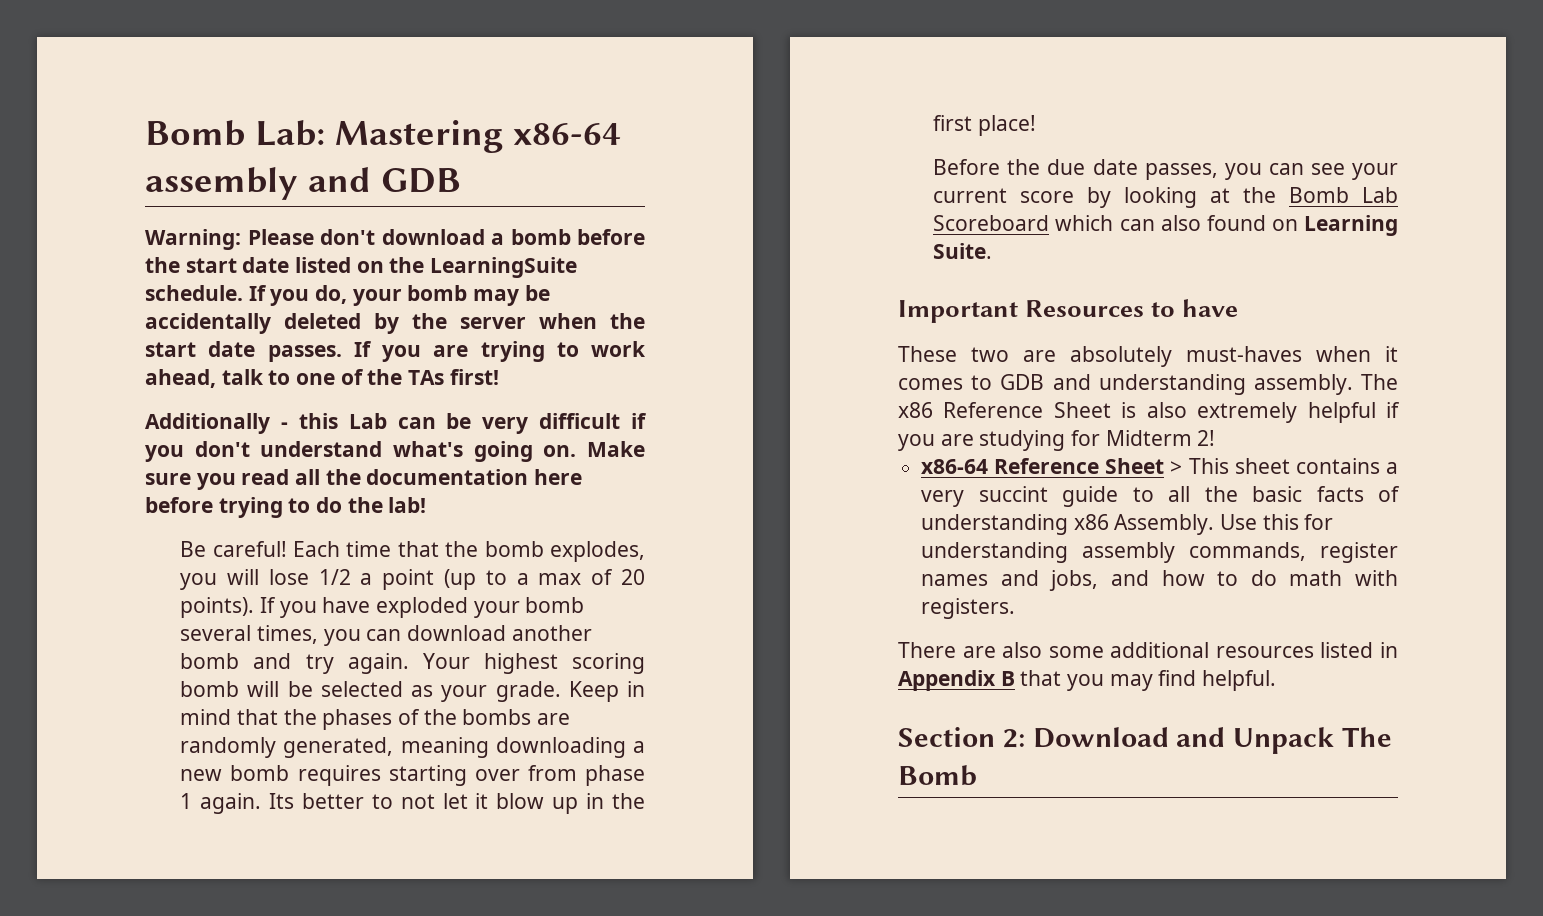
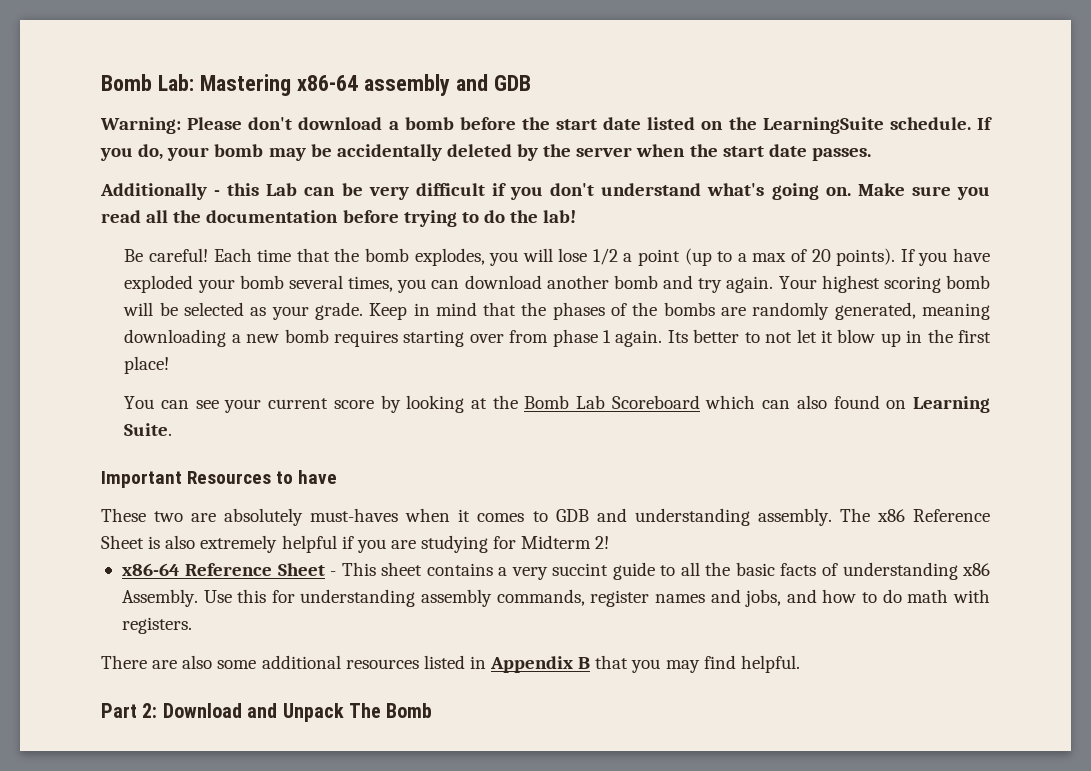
[353,341,646,362] [145,369,499,388] If you are trying to work ahead, talk to one of the TAs first! -> (871, 154) none
[534,469,583,485] here -> (339, 216) none
[933,159,1262,180] Before the due date passes, you -> [124,396,155,409] You
[1170,461,1183,474] > -> [330,571,337,576] -
[898,727,995,747] Section -> [101,703,137,718] Part

